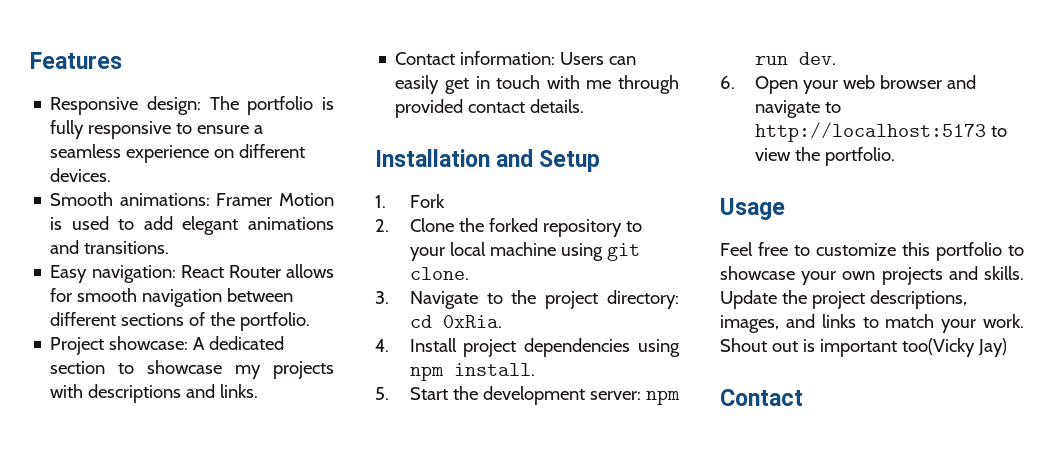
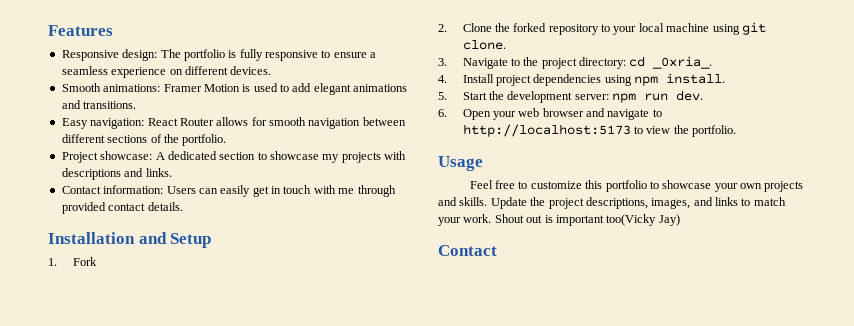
[442,315,502,328] 0xRia. -> [652,56,713,69] _0xria_.

